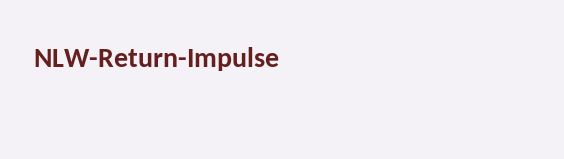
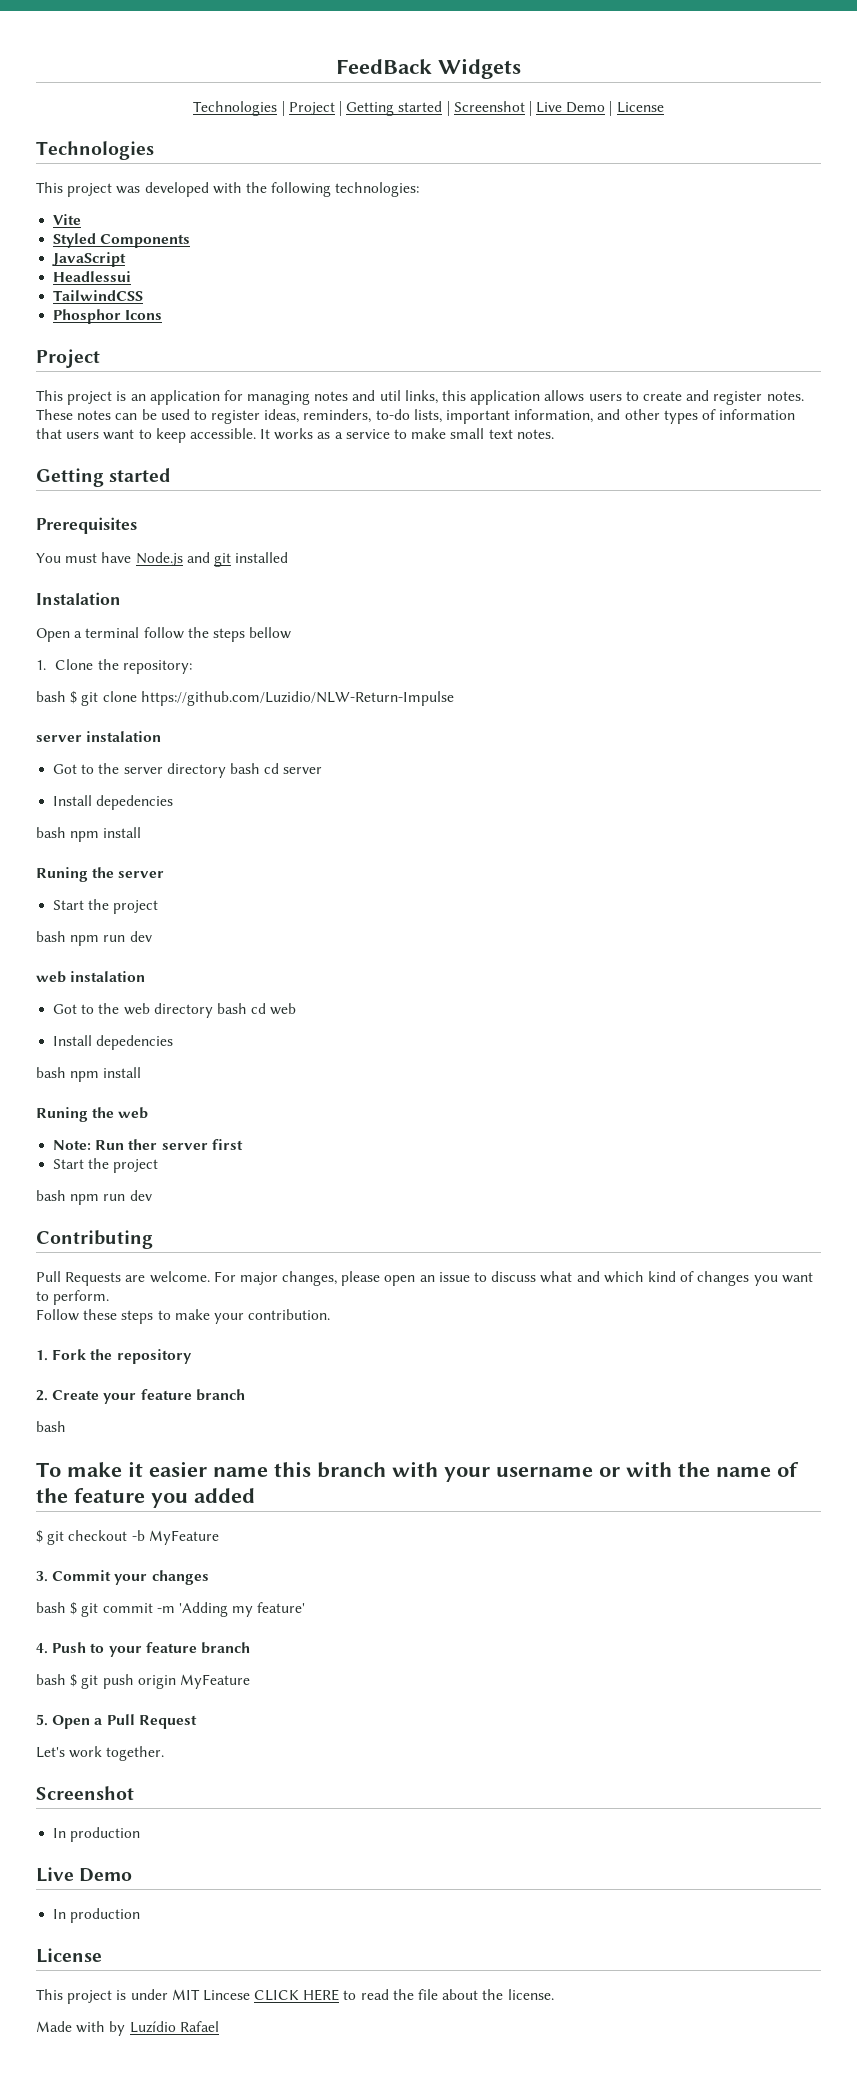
[34,47,279,71] NLW-Return-Impulse -> [336,58,521,79] [193,101,664,116] [36,141,154,160] [36,182,420,197] [53,214,82,225] [53,233,191,248] [52,252,127,267] [53,271,132,282] [53,290,144,301] [53,309,163,324] [36,349,100,368] [36,390,804,405] [36,409,796,424] [36,428,554,443] [36,468,172,487] [36,517,137,534] [36,552,289,567] [36,592,121,605] [36,627,292,642] [36,659,192,674] [36,691,454,706] [36,731,162,742] [53,763,323,778] [53,795,174,810] [36,827,142,842] [36,867,165,882] [53,899,159,914] [36,931,152,946] [36,971,146,983] [53,1003,297,1018] [53,1035,174,1050] [36,1067,142,1082] [36,1107,149,1122] [53,1139,243,1150] [53,1158,159,1173] [36,1190,152,1205] [36,1230,153,1249] [36,1271,813,1286] [36,1290,110,1305] [36,1309,331,1324] [36,1349,192,1364] [36,1389,245,1404] [36,1421,66,1432] [36,1461,799,1482] [36,1488,255,1508] [36,1530,219,1545] [36,1570,209,1585] [36,1602,306,1617] [36,1642,250,1657] [36,1674,250,1689] [36,1714,197,1729] [36,1746,165,1761] [36,1786,134,1800] [53,1827,141,1842] [36,1867,133,1882] [53,1908,141,1923] [36,1948,102,1963] [36,1989,554,2004] [36,2021,219,2036] FeedBack Widgets // Technologies | Project | Getting started | Screenshot | Live Demo | License // Technologies // This project was developed with the following technologies: // Vite // Styled Components // JavaScript // Headlessui // TailwindCSS // Phosphor Icons // Project // This project is an application for managing notes and util links, this application allows users to create and register notes. These notes can be used to register ideas, reminders, to-do lists, important information, and other types of information that users want to keep accessible. It works as a service to make small text notes. // Getting started // Prerequisites // You must have Node.js and git installed // Instalation // Open a terminal follow the steps bellow // 1. Clone the repository: // bash $ git clone https://github.com/Luzidio/NLW-Return-Impulse // server instalation // Got to the server directory bash cd server // Install depedencies // bash npm install // Runing the server // Start the project // bash npm run dev // web instalation // Got to the web directory bash cd web // Install depedencies // bash npm install // Runing the web // Note: Run ther server first // Start the project // bash npm run dev // Contributing // Pull Requests are welcome. For major changes, please open an issue to discuss what and which kind of changes you want to perform. // Follow these steps to make your contribution. // 1. Fork the repository // 2. Create your feature branch // bash // To make it easier name this branch with your username or with the name of the feature you added // $ git checkout -b MyFeature // 3. Commit your changes // bash $ git commit -m 'Adding my feature' // 4. Push to your feature branch // bash $ git push origin MyFeature // 5. Open a Pull Request // Let's work together. // Screenshot // In production // Live Demo // In production // License // This project is under MIT Lincese CLICK HERE to read the file about the license. // Made with by Luzídio Rafael

